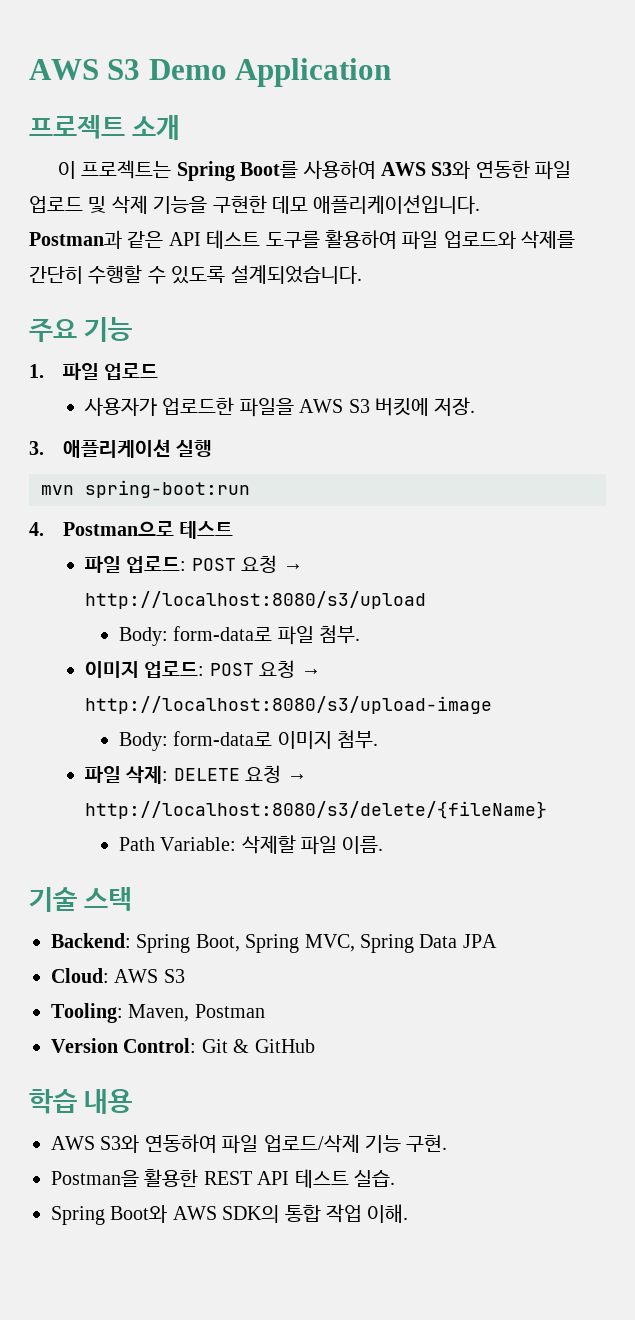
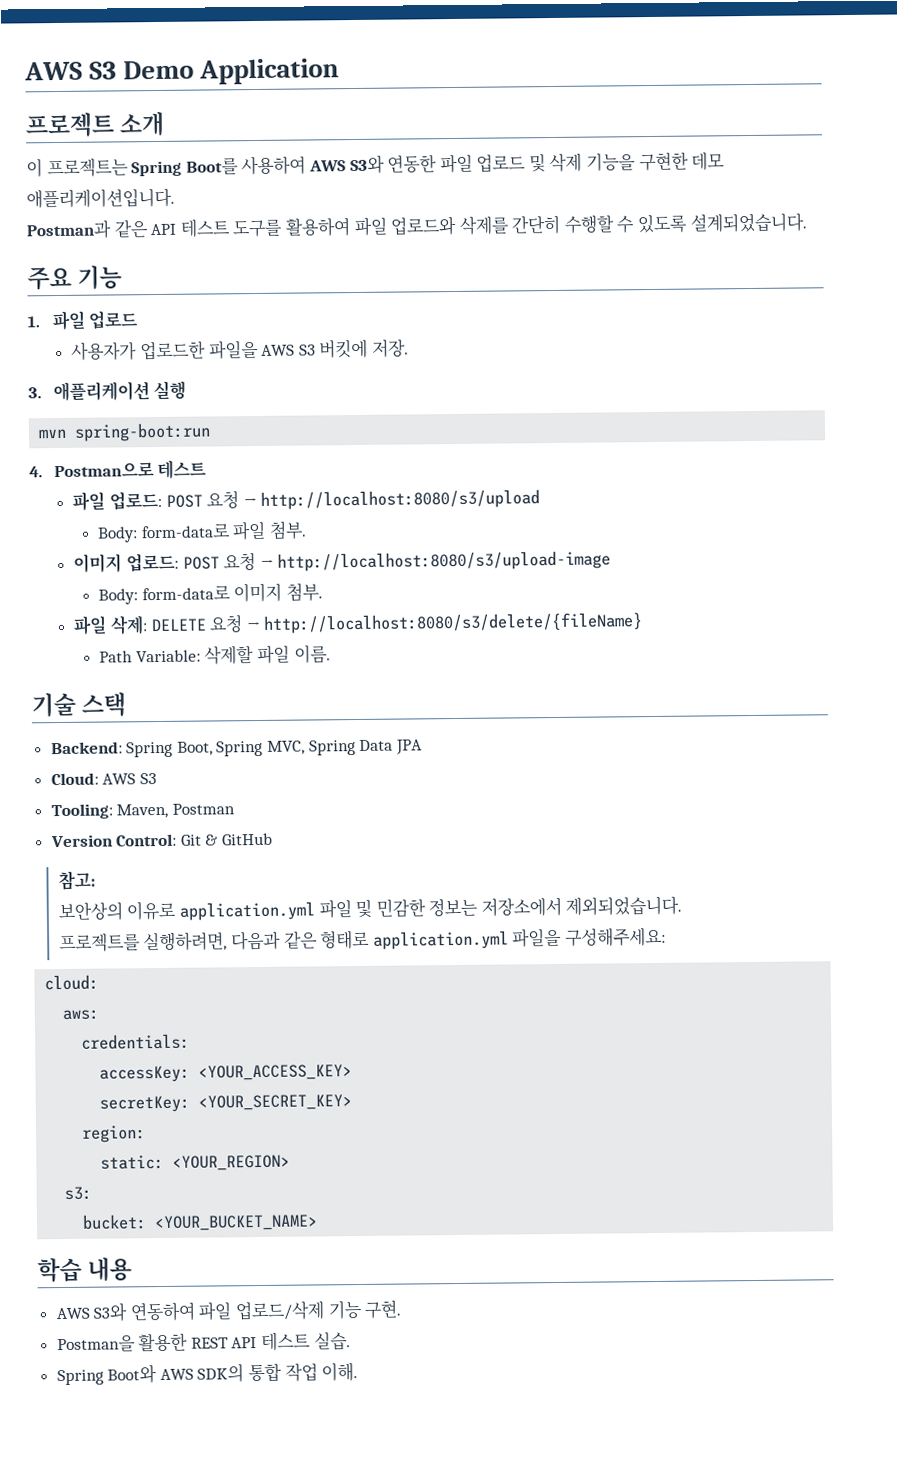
(315, 1046) none -> [57,870,96,891] [57,895,683,922] [58,926,666,953] [44,974,100,991] [62,1009,100,1020] [81,1033,191,1050] [99,1064,353,1083] [99,1094,353,1113] [82,1125,147,1143] [100,1154,291,1171] [64,1186,93,1200] [82,1214,319,1232] // 참고: // 보안상의 이유로 application.yml 파일 및 민감한 정보는 저장소에서 제외되었습니다. // 프로젝트를 실행하려면, 다음과 같은 형태로 application.yml 파일을 구성해주세요: // cloud: // aws: // credentials: // accessKey: <YOUR_ACCESS_KEY> // secretKey: <YOUR_SECRET_KEY> // region: // static: <YOUR_REGION> // s3: // bucket: <YOUR_BUCKET_NAME>

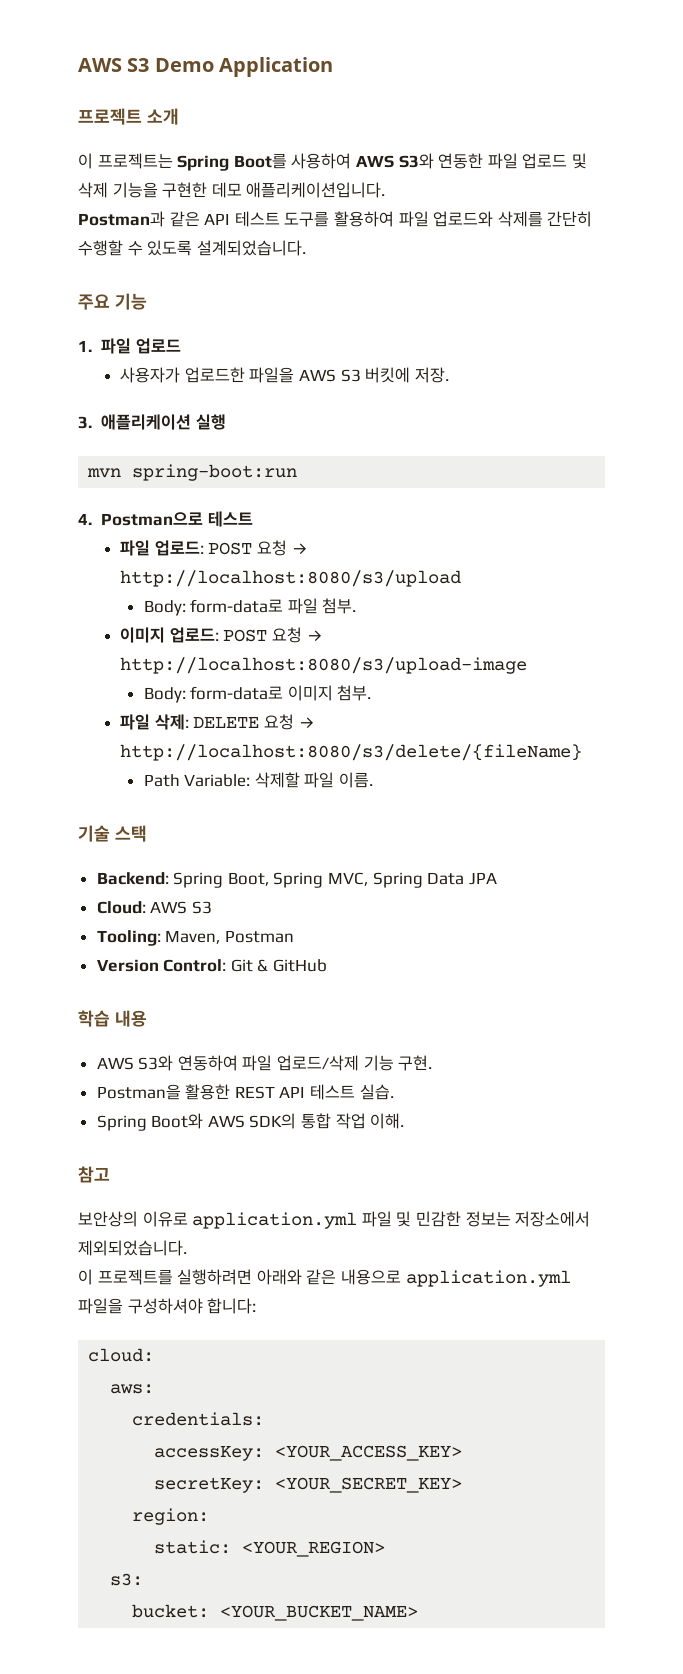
[57,870,96,891] [57,895,683,922] [58,926,666,953] [44,974,100,991] [62,1009,100,1020] [81,1033,191,1050] [99,1064,353,1083] [99,1094,353,1113] [82,1125,147,1143] [100,1154,291,1171] [64,1186,93,1200] [82,1214,319,1232] // 참고: // 보안상의 이유로 application.yml 파일 및 민감한 정보는 저장소에서 제외되었습니다. // 프로젝트를 실행하려면, 다음과 같은 형태로 application.yml 파일을 구성해주세요: // cloud: // aws: // credentials: // accessKey: <YOUR_ACCESS_KEY> // secretKey: <YOUR_SECRET_KEY> // region: // static: <YOUR_REGION> // s3: // bucket: <YOUR_BUCKET_NAME> -> (328, 965) none
(359, 1372) none -> [78,1166,110,1183] [78,1211,591,1229] [78,1240,187,1256] [78,1269,571,1287] [78,1298,257,1314] [88,1348,155,1362] [110,1384,155,1394] [132,1412,265,1426] [154,1445,463,1461] [154,1477,463,1493] [132,1508,210,1525] [154,1540,386,1557] [110,1573,144,1586] [132,1604,419,1621] // 참고 // 보안상의 이유로 application.yml 파일 및 민감한 정보는 저장소에서 제외되었습니다. // 이 프로젝트를 실행하려면 아래와 같은 내용으로 application.yml 파일을 구성하셔야 합니다: // cloud: // aws: // credentials: // accessKey: <YOUR_ACCESS_KEY> // secretKey: <YOUR_SECRET_KEY> // region: // static: <YOUR_REGION> // s3: // bucket: <YOUR_BUCKET_NAME>

